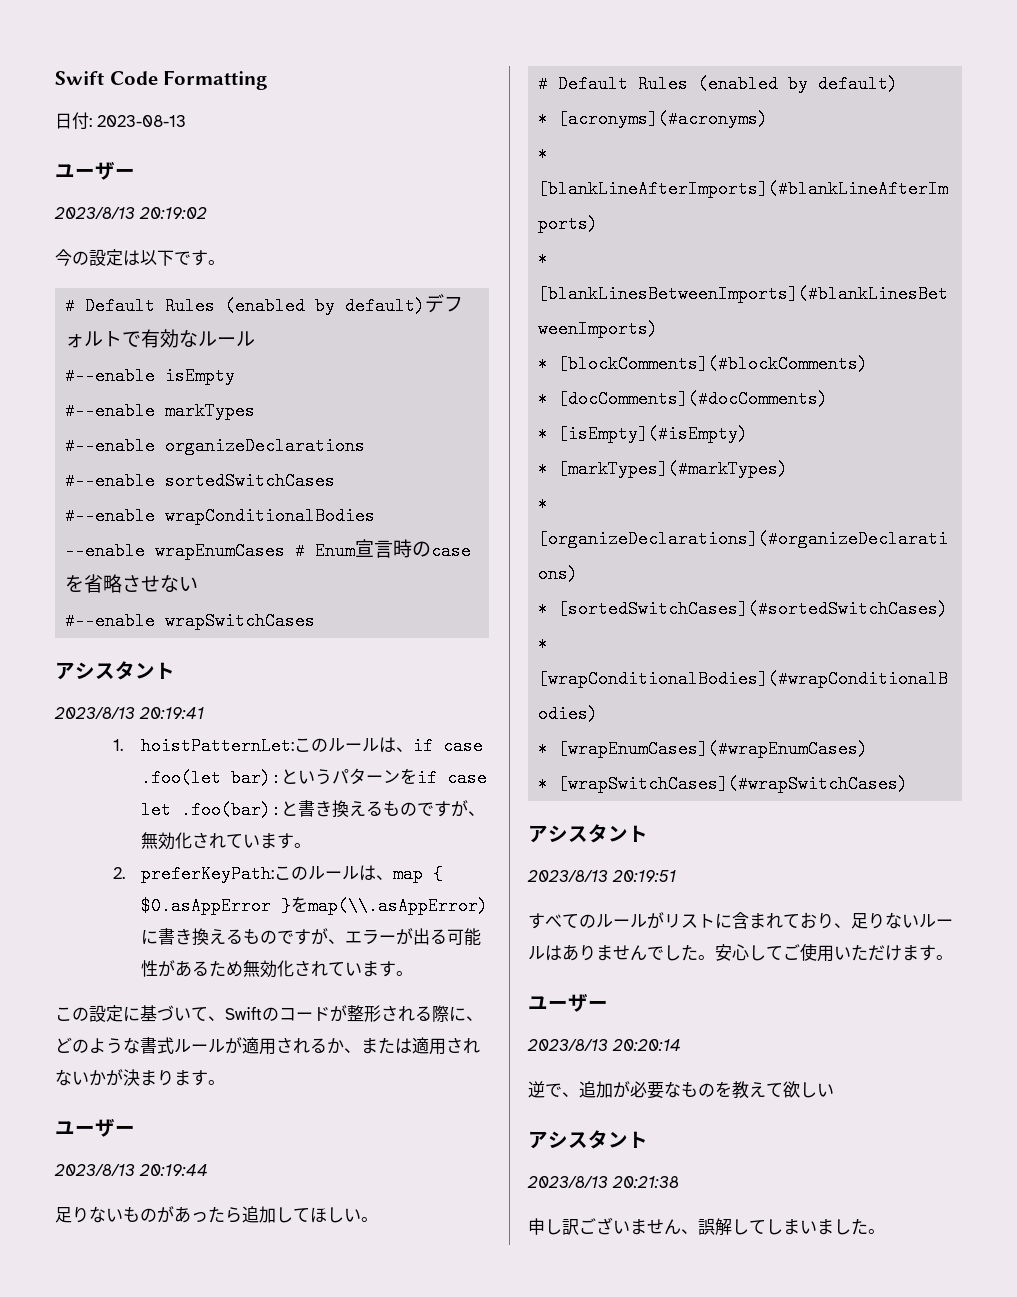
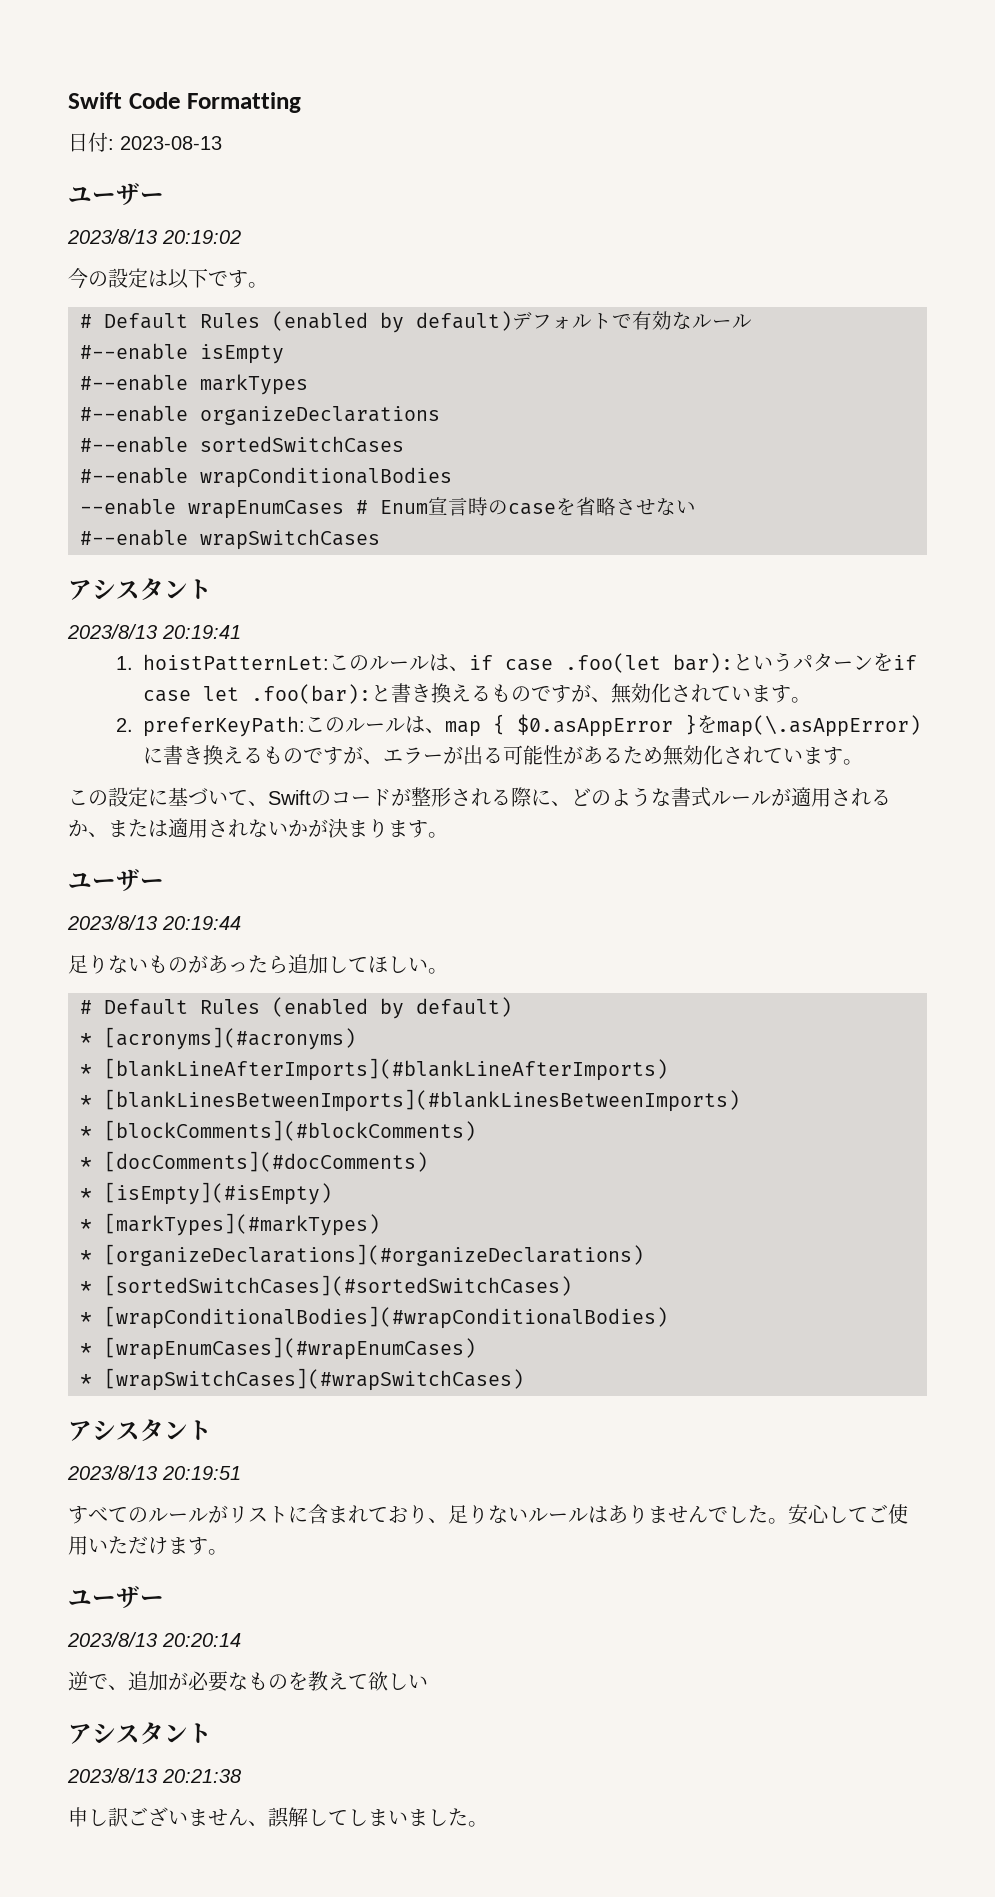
[308,897,489,915] map(\\.asAppError) -> [716,715,921,737] map(\.asAppError)

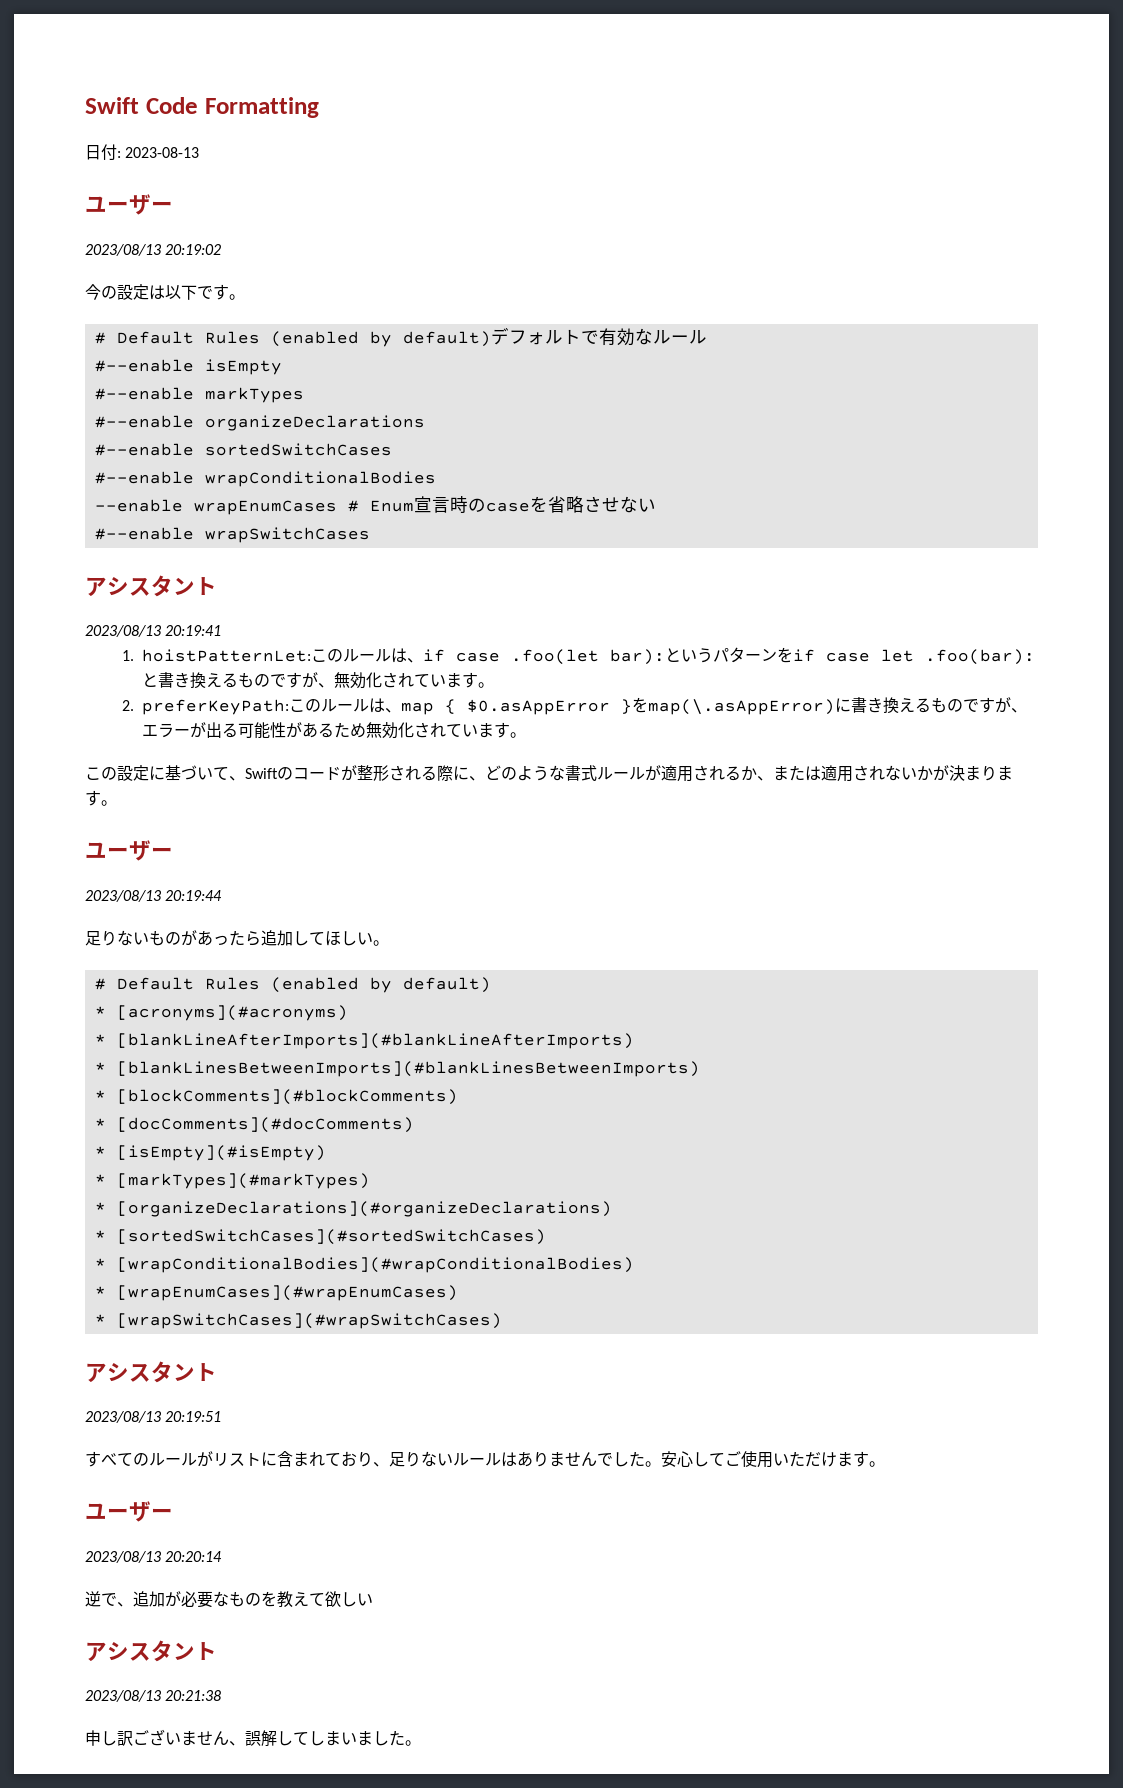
[67,229,157,244] 2023/8/13 -> [85,244,161,256] 2023/08/13
[67,624,157,639] 2023/8/13 -> [85,625,161,637] 2023/08/13
[67,915,157,930] 2023/8/13 -> [85,890,161,902] 2023/08/13
[67,1465,157,1480] 2023/8/13 -> [85,1411,161,1423] 2023/08/13
[67,1632,157,1647] 2023/8/13 -> [85,1551,161,1563] 2023/08/13
[67,1768,157,1783] 2023/8/13 -> [85,1690,161,1702] 2023/08/13

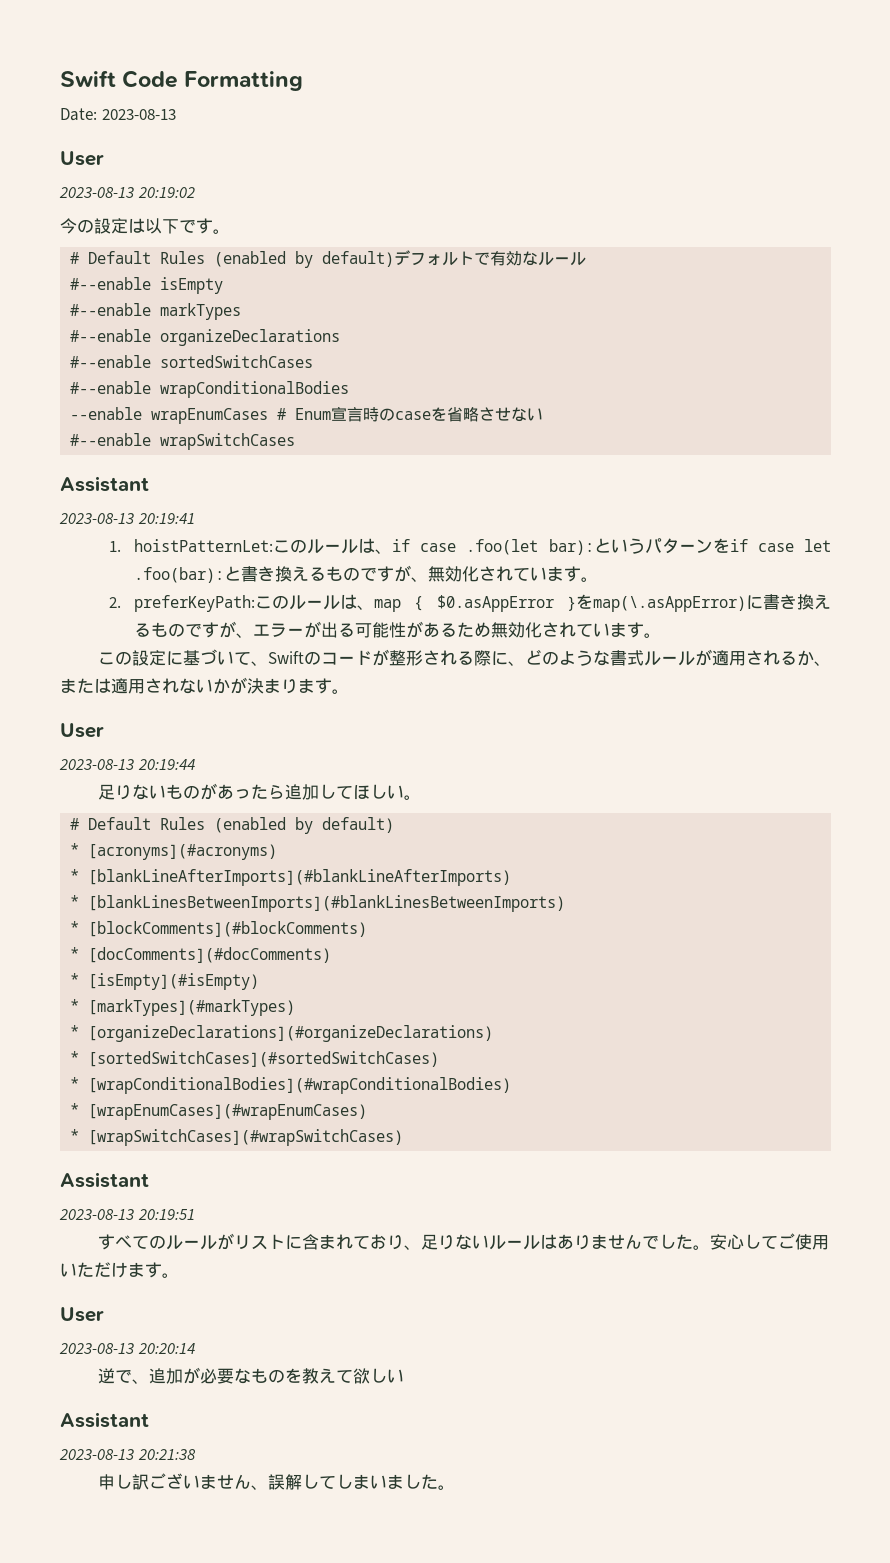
[85,144,121,161] 日付: -> [60,108,97,121] Date:
[85,194,173,215] [85,244,161,256] ユーザー // 2023/08/13 -> [60,151,104,166] [59,187,134,198] User // 2023-08-13
[85,575,217,597] [85,625,161,637] アシスタント // 2023/08/13 -> [60,476,149,492] [59,513,134,524] Assistant // 2023-08-13
[85,840,173,861] [85,890,161,902] ユーザー // 2023/08/13 -> [60,723,104,738] [59,759,134,770] User // 2023-08-13
[85,1361,217,1383] [85,1411,161,1423] アシスタント // 2023/08/13 -> [60,1172,149,1188] [59,1209,134,1220] Assistant // 2023-08-13
[85,1501,173,1522] [85,1551,161,1563] ユーザー // 2023/08/13 -> [60,1307,104,1322] [59,1343,134,1354] User // 2023-08-13
[85,1640,217,1662] [85,1690,161,1702] アシスタント // 2023/08/13 -> [60,1412,149,1428] [59,1449,134,1460] Assistant // 2023-08-13

